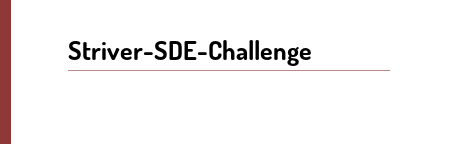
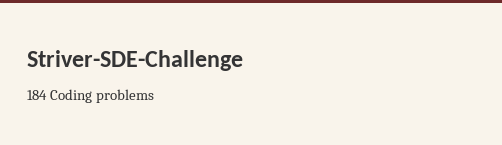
(312, 53) none -> [27,89,154,103] // 184 Coding problems

